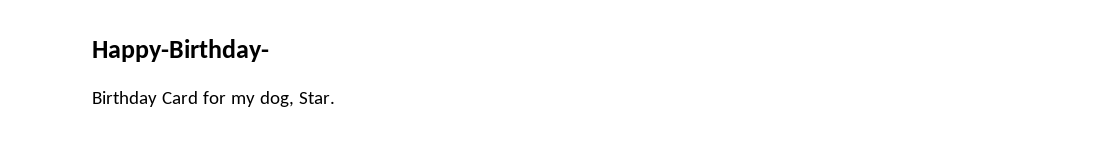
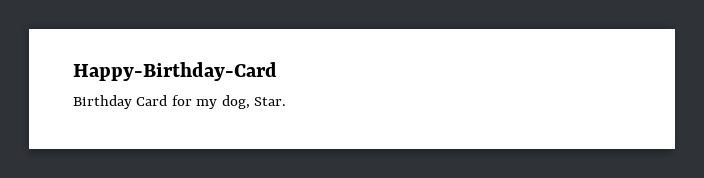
[92,39,269,62] Happy-Birthday- -> [73,62,277,81] Happy-Birthday-Card

